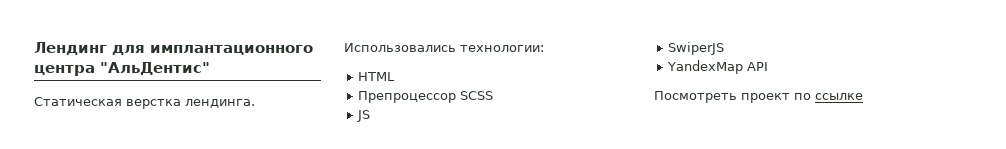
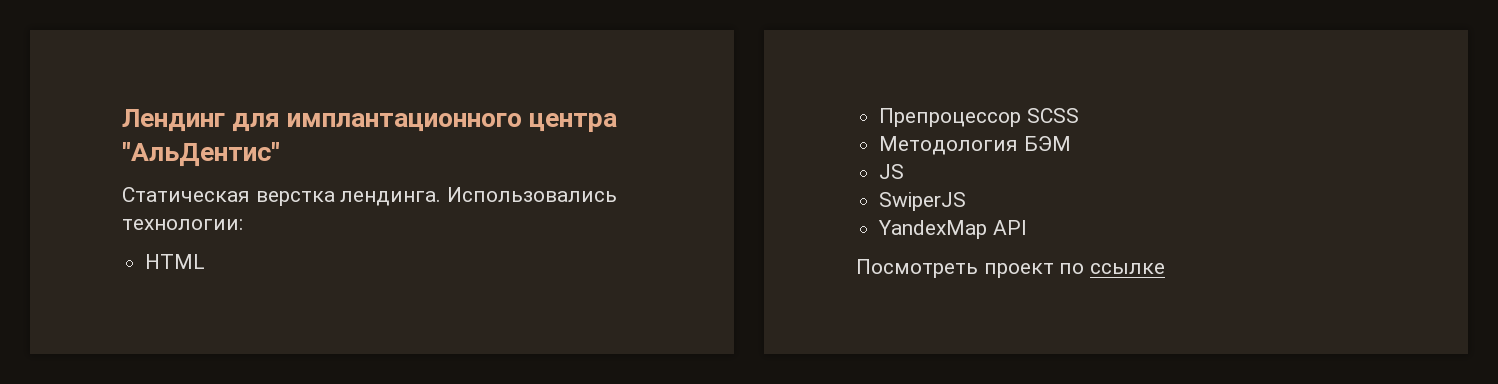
(494, 95) none -> [879,136,1071,155] // Методология БЭМ

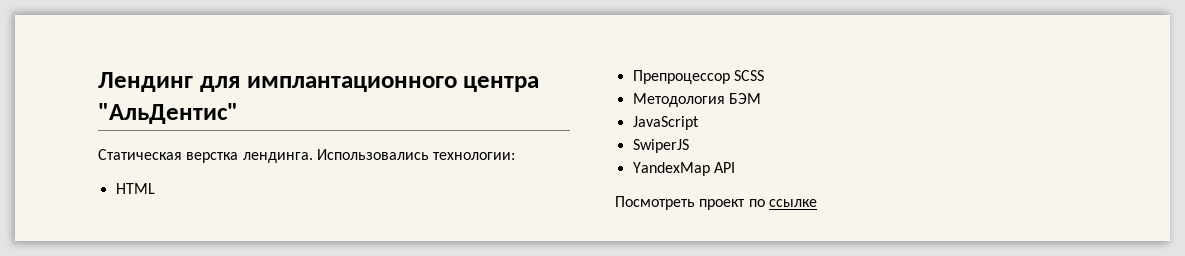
[879,164,905,179] JS -> [632,116,699,130] JavaScript

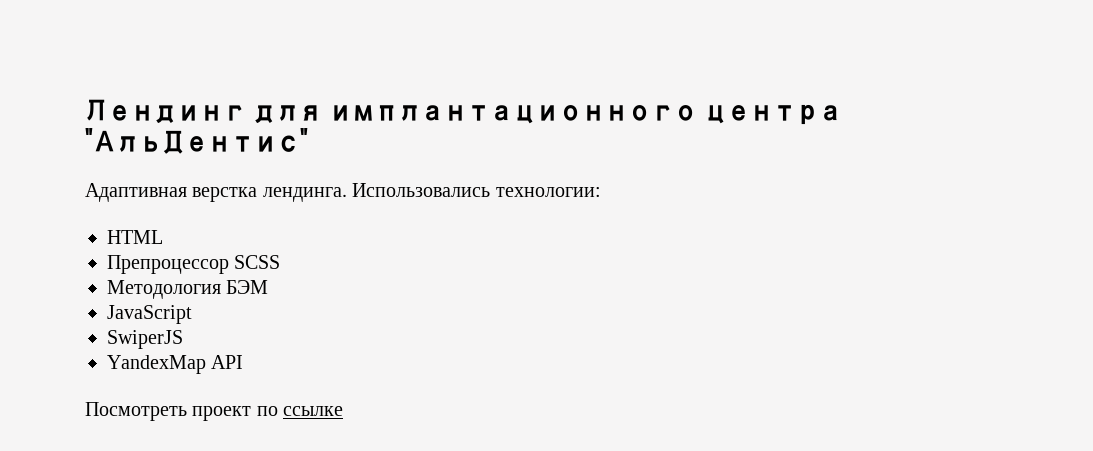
[98,149,182,160] Статическая -> [85,183,187,202] Адаптивная

